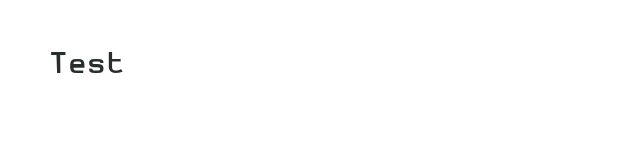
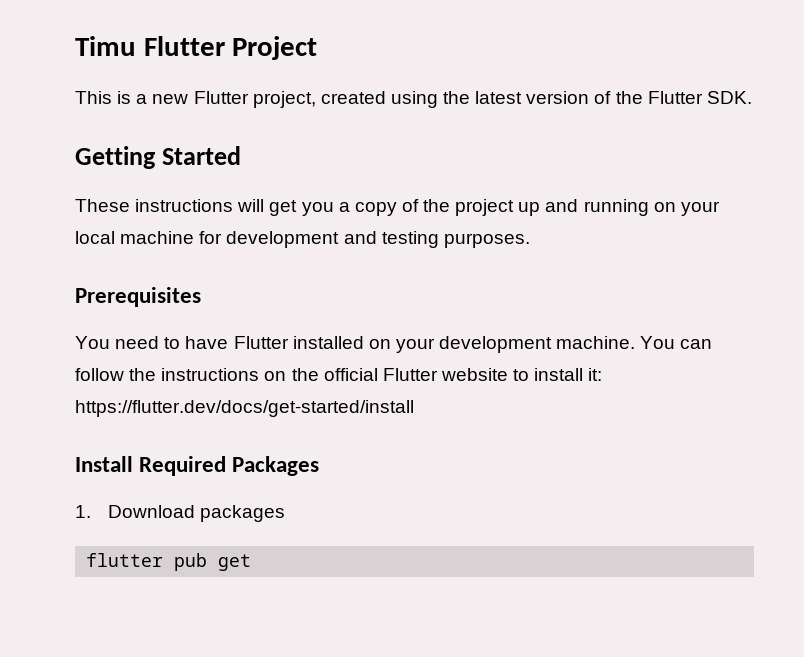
[49,52,125,73] Test -> [75,36,318,60] [75,91,752,108] [75,146,241,169] [75,199,720,216] [75,231,530,248] [75,287,201,307] [75,336,713,353] [75,368,603,381] [75,400,414,417] [75,456,320,476] [75,505,286,522] [86,553,252,571] Timu Flutter Project // This is a new Flutter project, created using the latest version of the Flutter SDK. // Getting Started // These instructions will get you a copy of the project up and running on your local machine for development and testing purposes. // Prerequisites // You need to have Flutter installed on your development machine. You can follow the instructions on the official Flutter website to install it: https://flutter.dev/docs/get-started/install // Install Required Packages // 1. Download packages // flutter pub get

